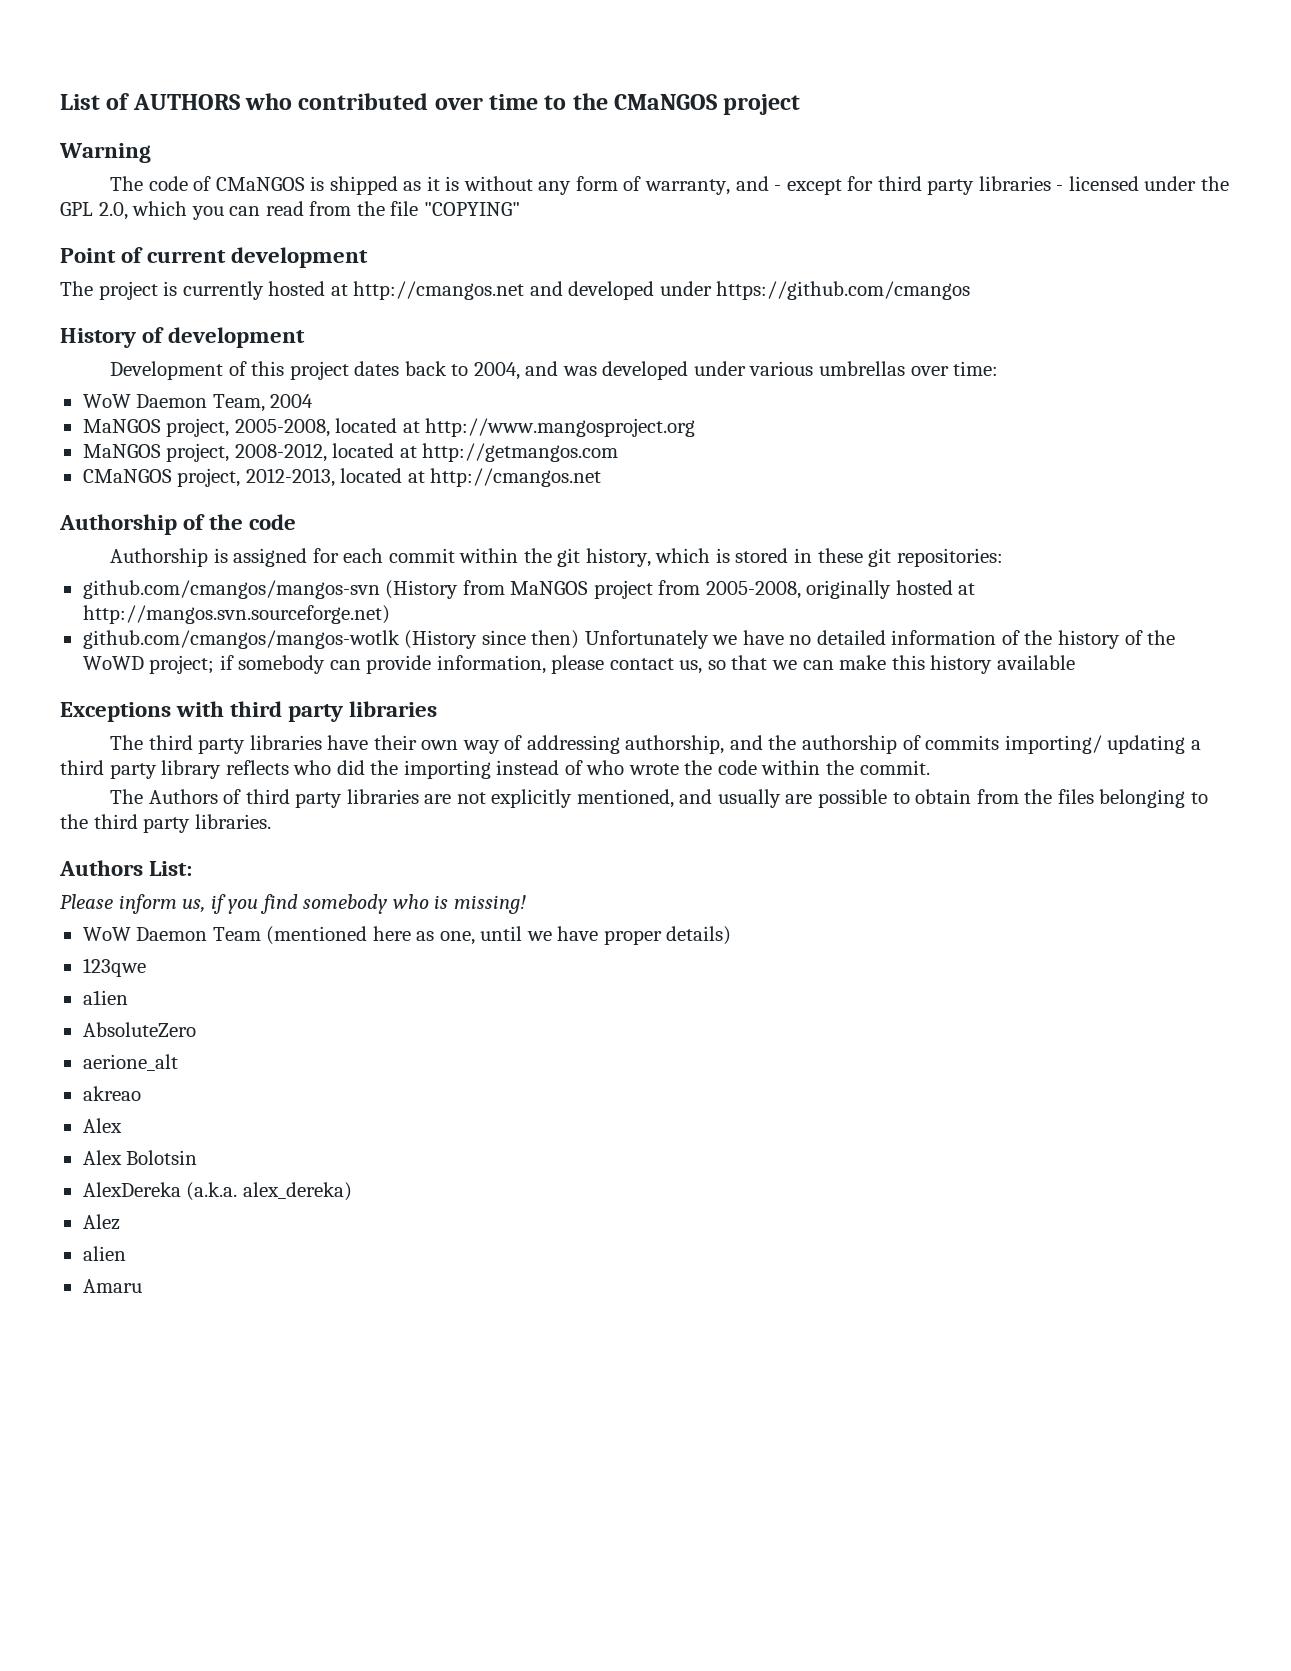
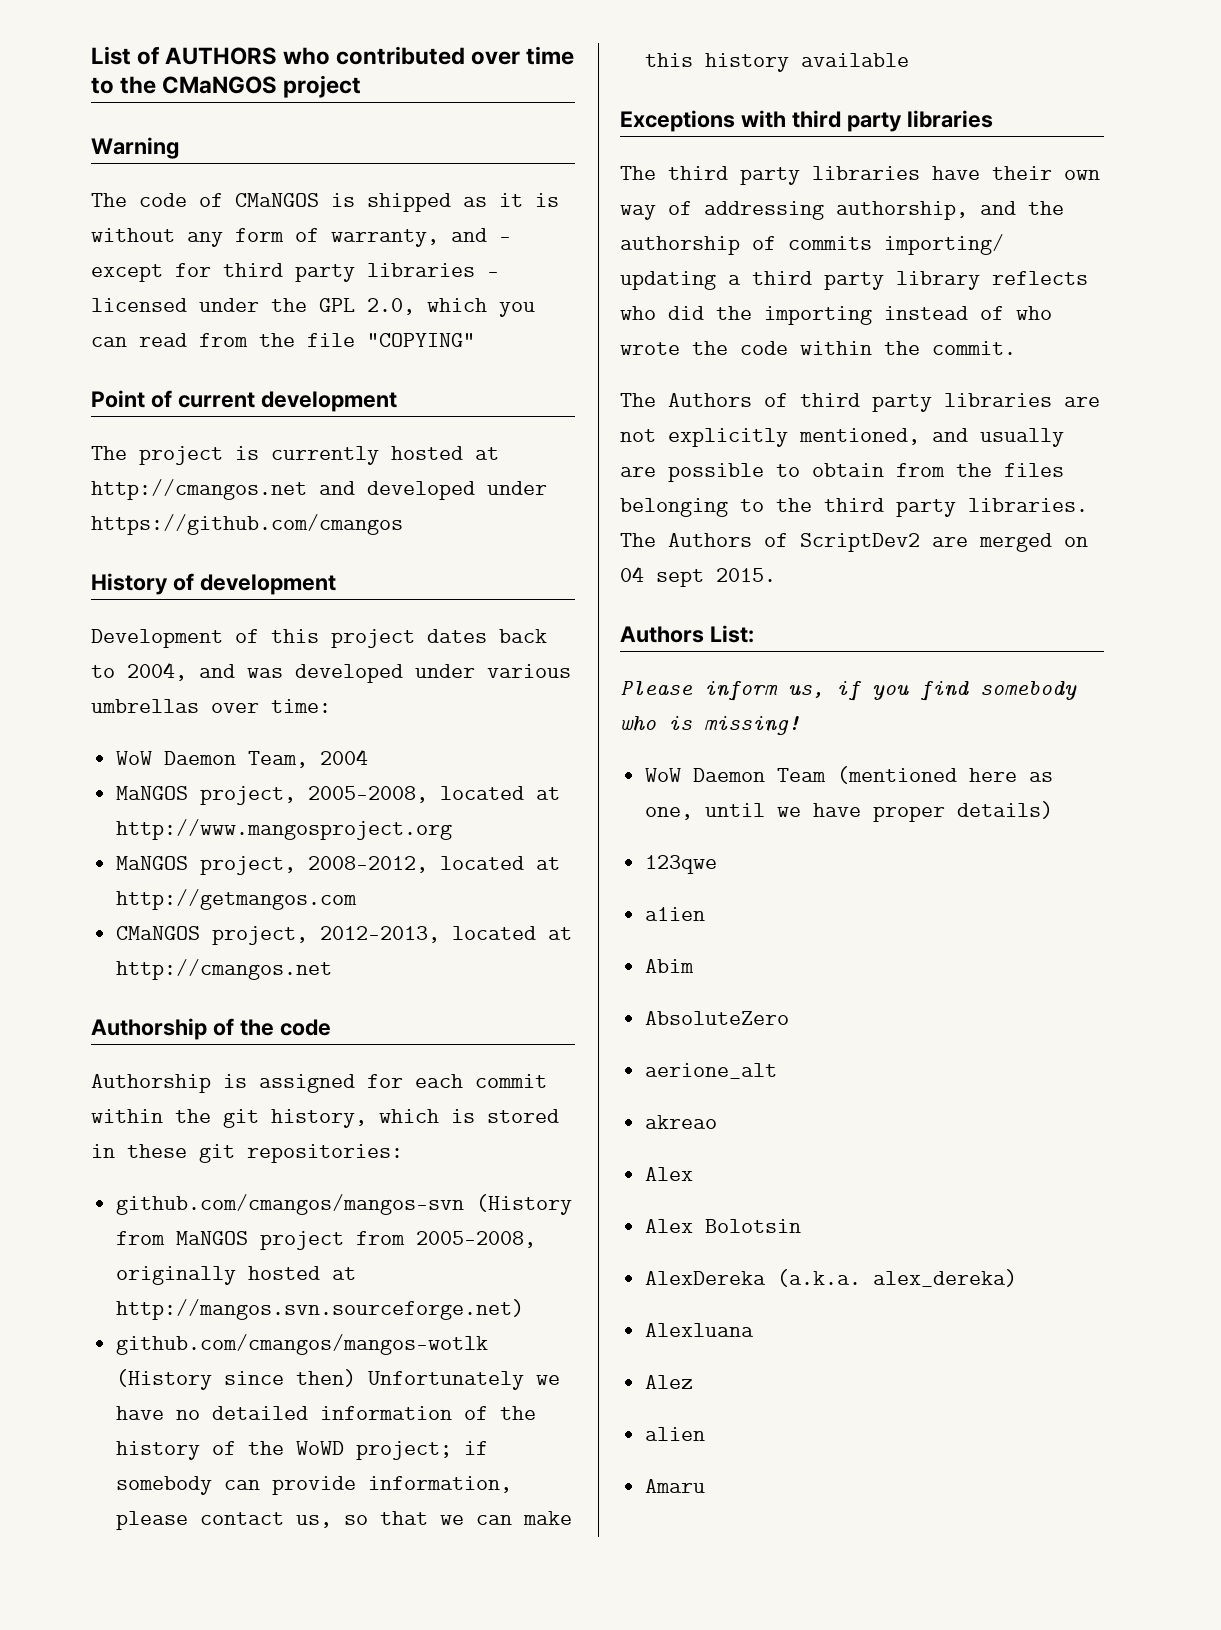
(271, 821) none -> [620,533,1088,552] [620,566,776,587] The Authors of ScriptDev2 are merged on 04 sept 2015.
(128, 997) none -> [645,959,695,973] // Abim
(352, 1191) none -> [645,1323,755,1337] // Alexluana

